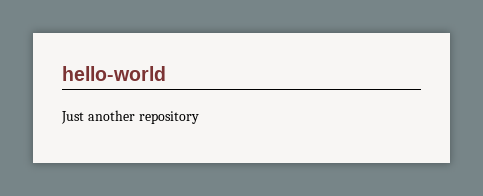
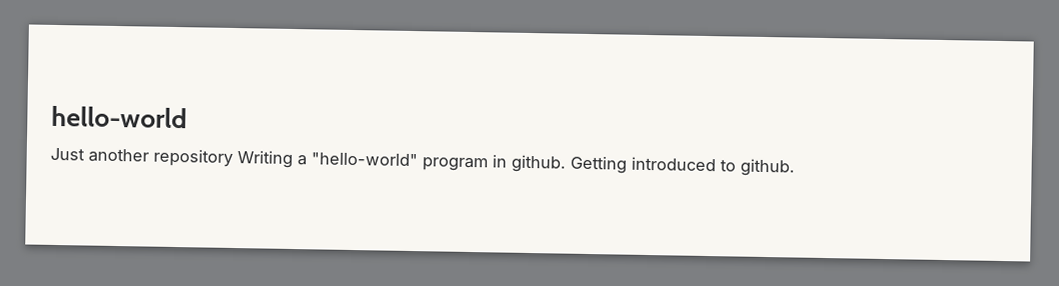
(199, 117) none -> [237,150,795,177] Writing a "hello-world" program in github. Getting introduced to github.

